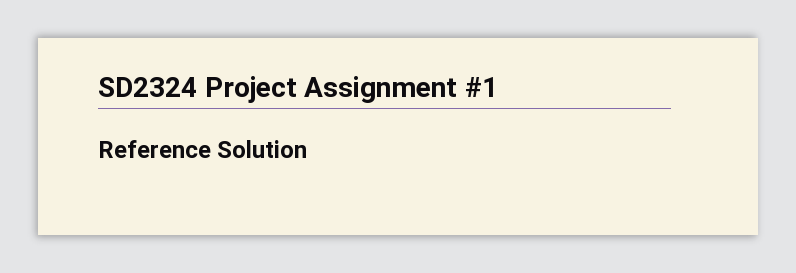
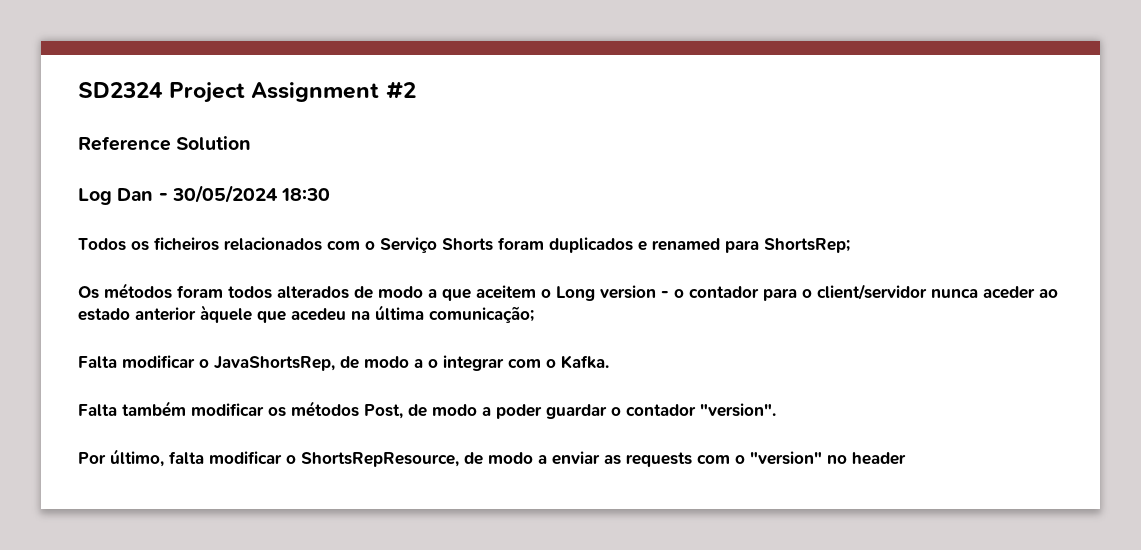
[464,77,498,97] #1 -> [385,81,416,99] #2
(308, 149) none -> [78,185,331,205] [78,237,850,253] [78,283,1058,301] [78,305,534,323] [78,355,609,371] [78,401,776,419] [78,449,906,467] // Log Dan - 30/05/2024 18:30 // Todos os ficheiros relacionados com o Serviço Shorts foram duplicados e renamed para ShortsRep; // Os métodos foram todos alterados de modo a que aceitem o Long version - o contador para o client/servidor nunca aceder ao estado anterior àquele que acedeu na última comunicação; // Falta modificar o JavaShortsRep, de modo a o integrar com o Kafka. // Falta também modificar os métodos Post, de modo a poder guardar o contador "version". // Por último, falta modificar o ShortsRepResource, de modo a enviar as requests com o "version" no header

